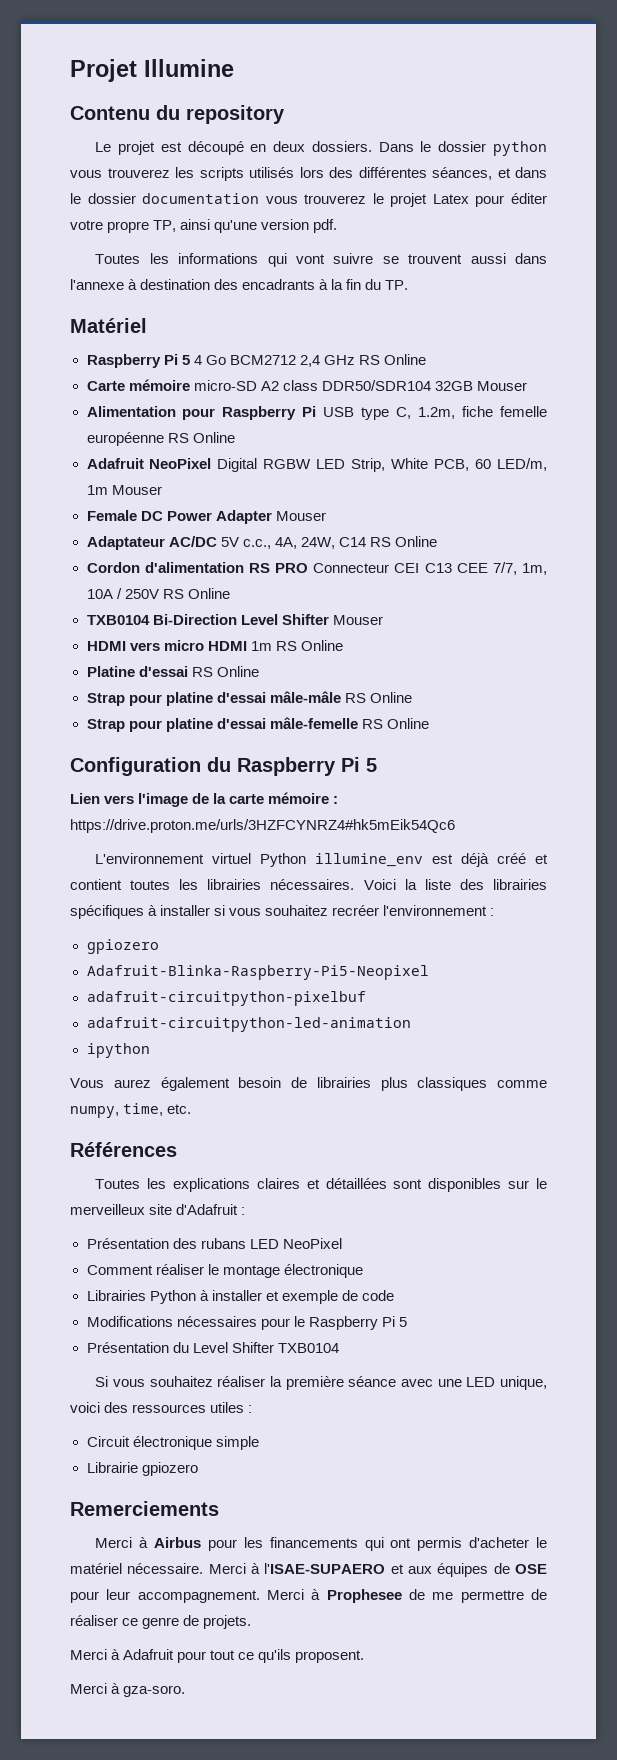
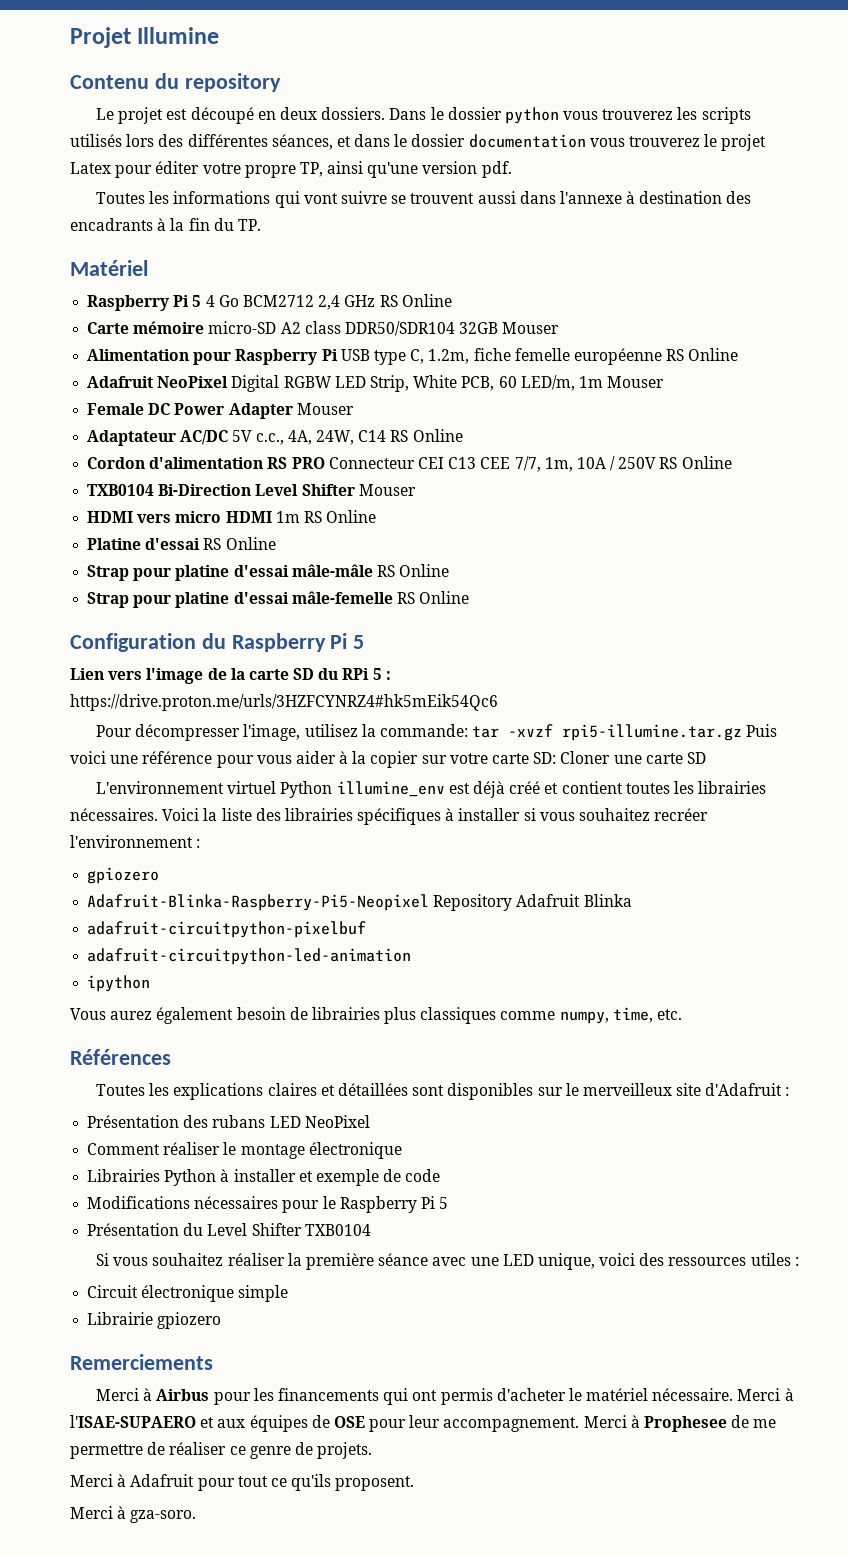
[268,792,339,804] [70,819,455,833] mémoire : https://drive.proton.me/urls/3HZFCYNRZ4#hk5mEik54Qc6 -> [293,668,391,680] [70,694,498,711] [96,724,778,741] [70,751,706,768] SD du RPi 5 : https://drive.proton.me/urls/3HZFCYNRZ4#hk5mEik54Qc6 // Pour décompresser l'image, utilisez la commande: tar -xvzf rpi5-illumine.tar.gz Puis voici une référence pour vous aider à la copier sur votre carte SD: Cloner une carte SD
(429, 972) none -> [433,894,632,911] Repository Adafruit Blinka

